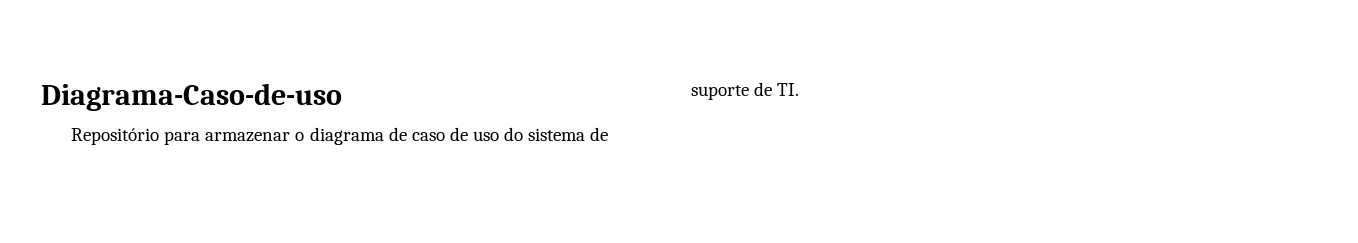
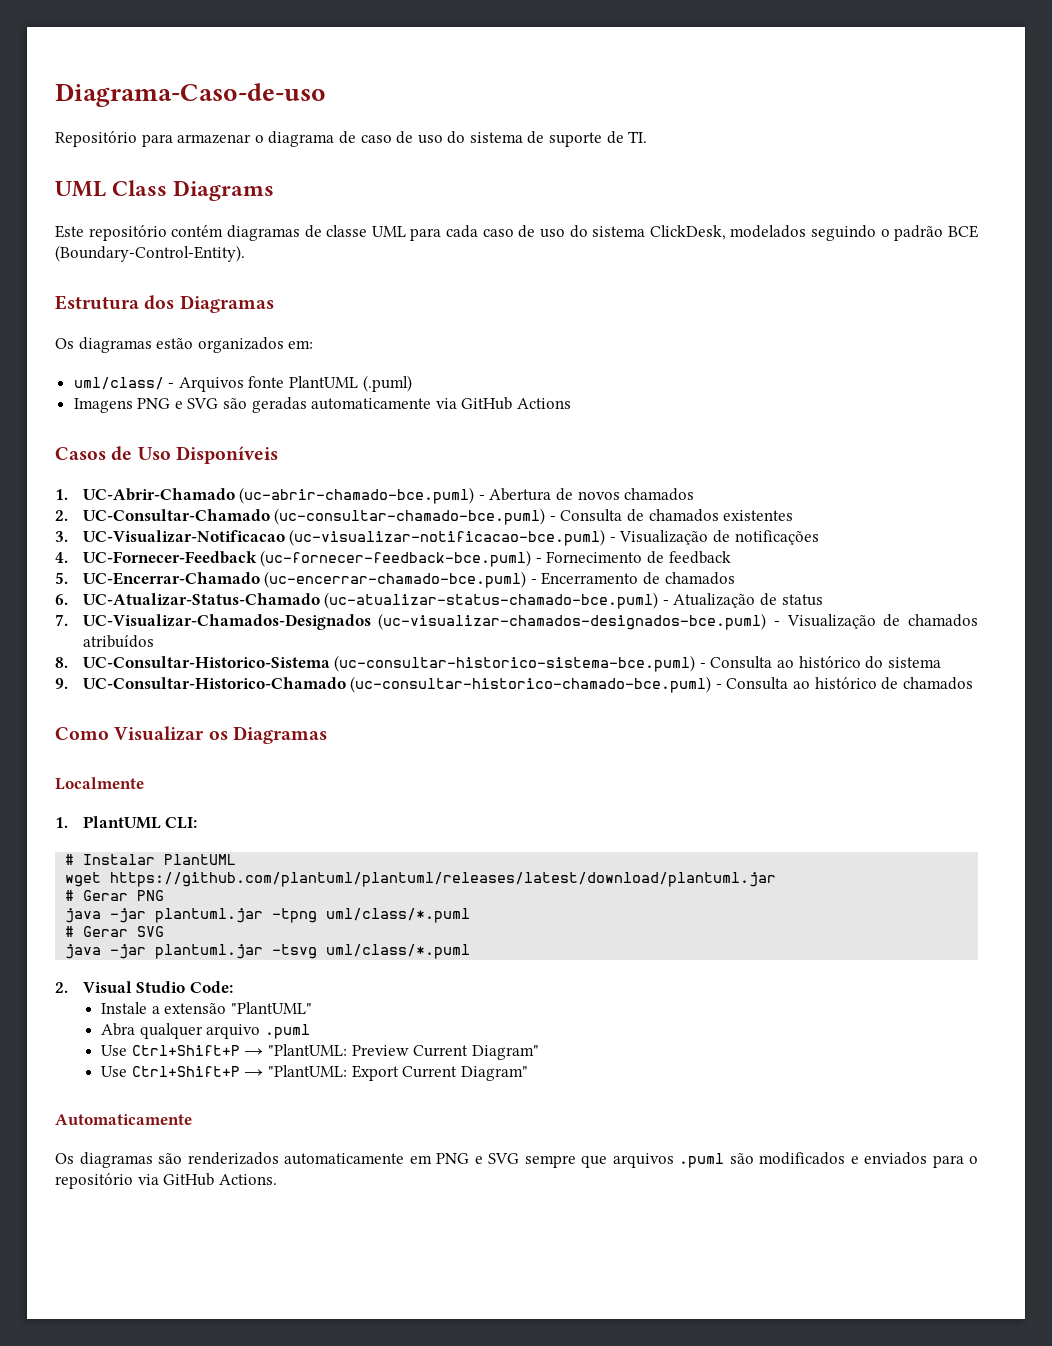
(800, 89) none -> [55,180,275,201] [55,225,979,241] [55,245,245,262] [55,295,274,313] [55,337,314,353] [73,375,412,392] [73,397,572,413] [55,446,278,464] [55,487,695,504] [55,508,794,525] [55,529,819,546] [55,550,731,567] [55,571,735,588] [55,592,823,609] [55,613,978,630] [82,635,154,648] [55,655,941,672] [55,676,973,693] [55,726,327,744] [55,777,144,790] [55,816,198,829] [65,854,237,865] [65,872,777,887] [65,890,165,901] [65,908,471,923] [65,926,165,937] [65,944,471,959] [55,981,233,993] [101,1002,313,1014] [101,1023,311,1039] [101,1044,539,1060] [101,1065,528,1081] [55,1114,192,1125] [55,1152,978,1168] [55,1173,277,1189] // UML Class Diagrams // Este repositório contém diagramas de classe UML para cada caso de uso do sistema ClickDesk, modelados seguindo o padrão BCE (Boundary-Control-Entity). // Estrutura dos Diagramas // Os diagramas estão organizados em: // uml/class/ - Arquivos fonte PlantUML (.puml) // Imagens PNG e SVG são geradas automaticamente via GitHub Actions // Casos de Uso Disponíveis // 1. UC-Abrir-Chamado (uc-abrir-chamado-bce.puml) - Abertura de novos chamados // 2. UC-Consultar-Chamado (uc-consultar-chamado-bce.puml) - Consulta de chamados existentes // 3. UC-Visualizar-Notificacao (uc-visualizar-notificacao-bce.puml) - Visualização de notificações // 4. UC-Fornecer-Feedback (uc-fornecer-feedback-bce.puml) - Fornecimento de feedback // 5. UC-Encerrar-Chamado (uc-encerrar-chamado-bce.puml) - Encerramento de chamados // 6. UC-Atualizar-Status-Chamado (uc-atualizar-status-chamado-bce.puml) - Atualização de status // 7. UC-Visualizar-Chamados-Designados (uc-visualizar-chamados-designados-bce.puml) - Visualização de chamados atribuídos // 8. UC-Consultar-Historico-Sistema (uc-consultar-historico-sistema-bce.puml) - Consulta ao histórico do sistema // 9. UC-Consultar-Historico-Chamado (uc-consultar-historico-chamado-bce.puml) - Consulta ao histórico de chamados // Como Visualizar os Diagramas // Localmente // 1. PlantUML CLI: // # Instalar PlantUML // wget https://github.com/plantuml/plantuml/releases/latest/download/plantuml.jar // # Gerar PNG // java -jar plantuml.jar -tpng uml/class/*.puml // # Gerar SVG // java -jar plantuml.jar -tsvg uml/class/*.puml // 2. Visual Studio Code: // Instale a extensão "PlantUML" // Abra qualquer arquivo .puml // Use Ctrl+Shift+P → "PlantUML: Preview Current Diagram" // Use Ctrl+Shift+P → "PlantUML: Export Current Diagram" // Automaticamente // Os diagramas são renderizados automaticamente em PNG e SVG sempre que arquivos .puml são modificados e enviados para o repositório via GitHub Actions.

